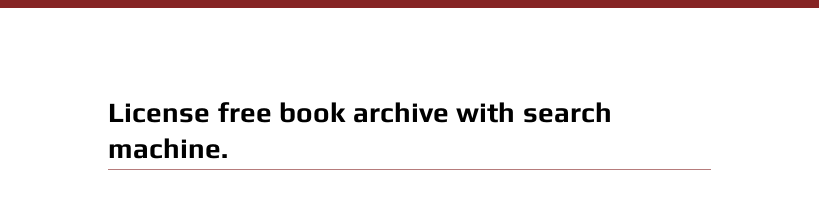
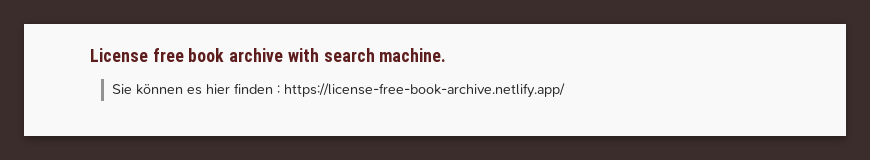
(228, 148) none -> [111,83,565,98] // Sie können es hier finden : https://license-free-book-archive.netlify.app/

